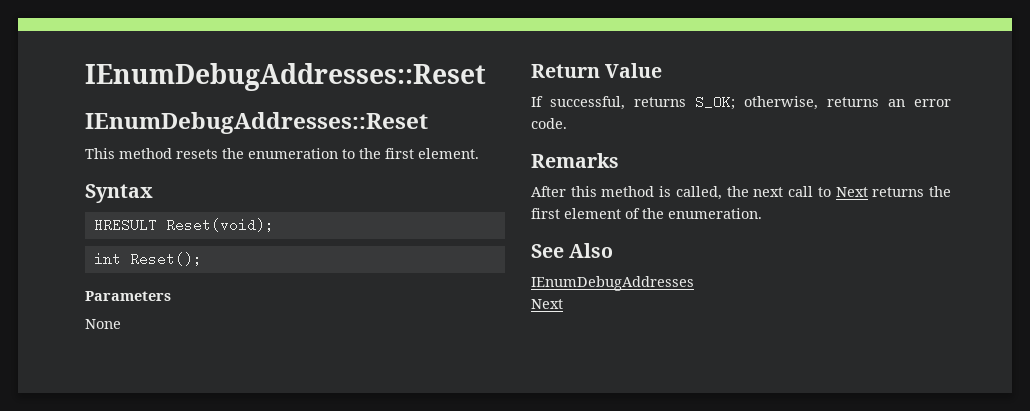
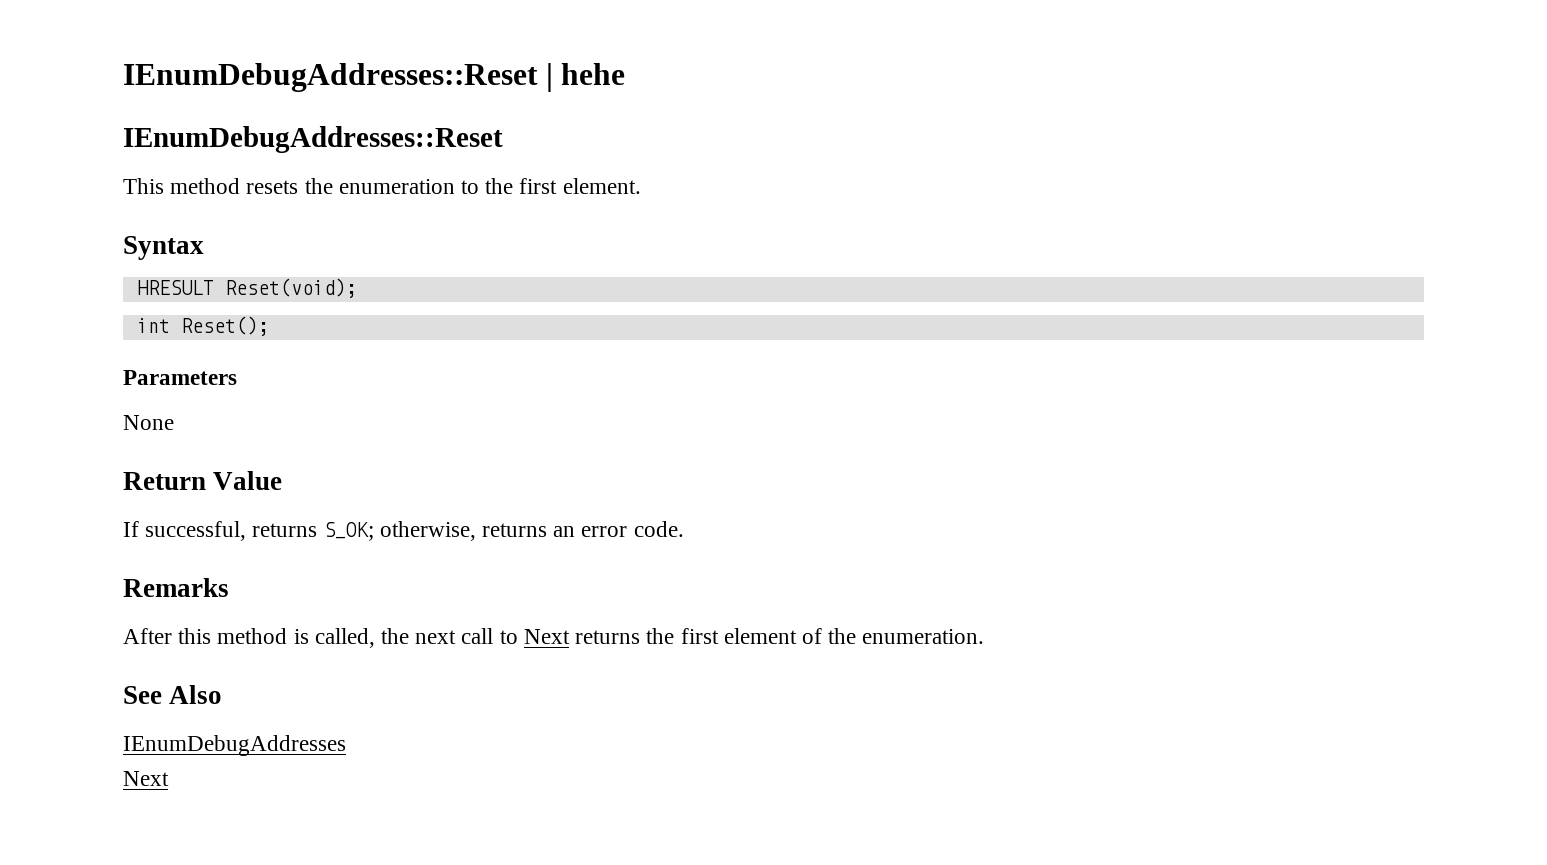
[85,63,486,91] IEnumDebugAddresses::Reset -> [123,63,626,92] IEnumDebugAddresses::Reset | hehe

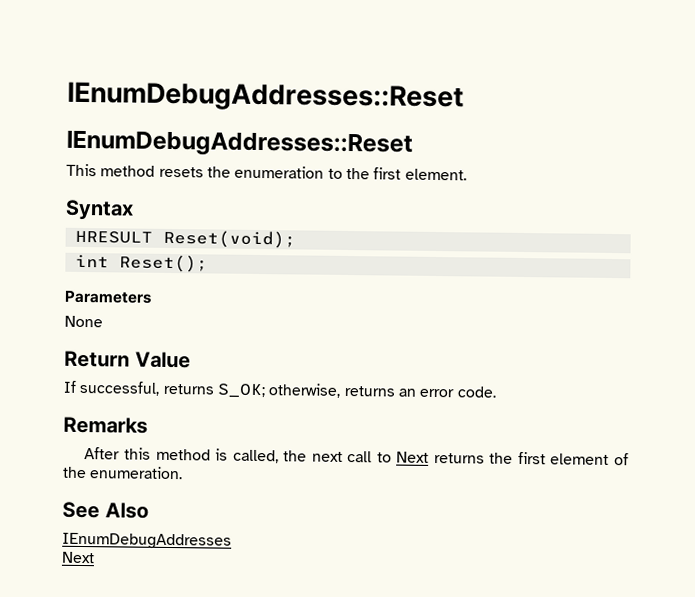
[123,63,626,92] IEnumDebugAddresses::Reset | hehe -> [67,81,464,113] IEnumDebugAddresses::Reset

